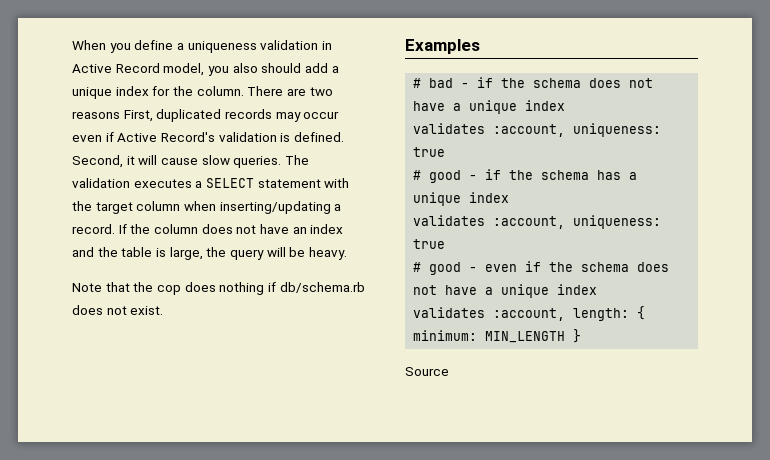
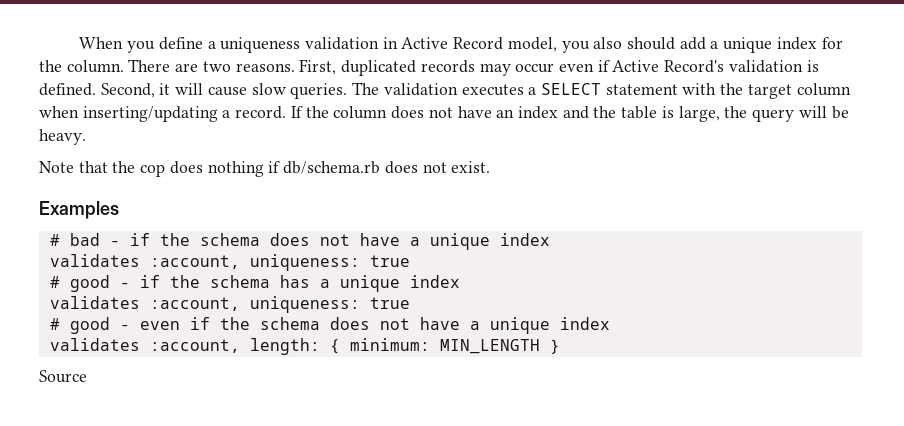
[72,111,120,119] reasons -> [235,63,295,72] reasons.

